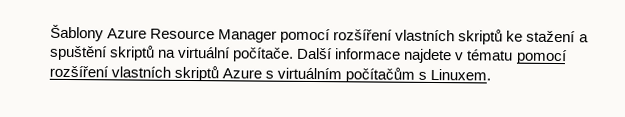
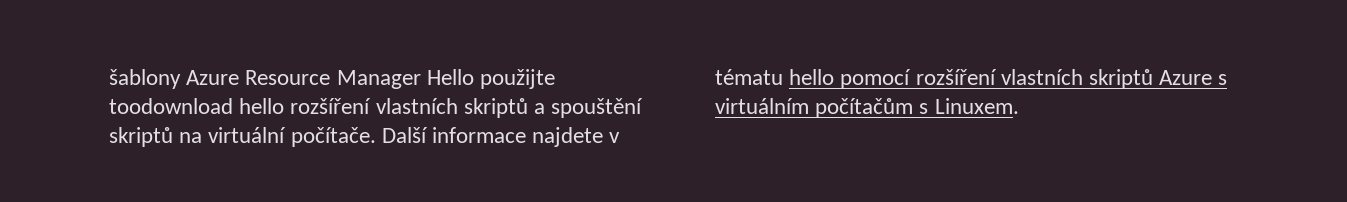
[50,24,104,42] Šablony -> [109,69,181,89] šablony
[280,28,589,45] [49,45,108,61] pomocí rozšíření vlastních skriptů ke stažení a spuštění -> [426,69,556,89] [109,98,644,118] Hello použijte toodownload hello rozšíření vlastních skriptů a spouštění
(514, 55) none -> [789,69,835,85] hello

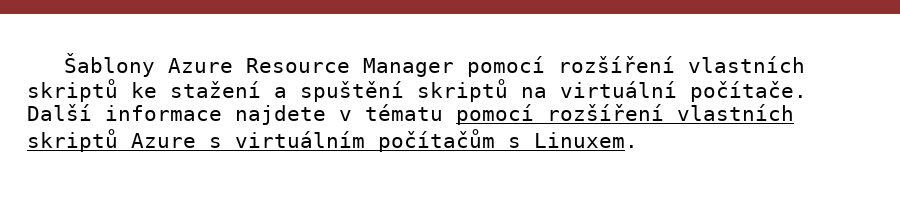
[109,69,181,89] šablony -> [64,53,156,77] Šablony
[426,69,556,89] [109,98,644,118] Hello použijte toodownload hello rozšíření vlastních skriptů a spouštění -> [467,56,806,77] [27,79,404,102] pomocí rozšíření vlastních skriptů ke stažení a spuštění
[789,69,835,85] hello -> (443, 112) none

